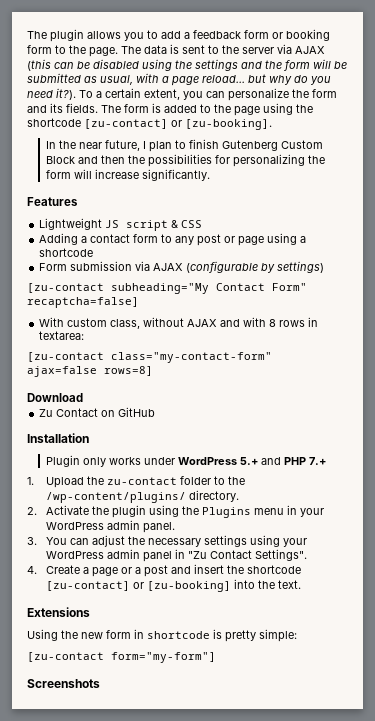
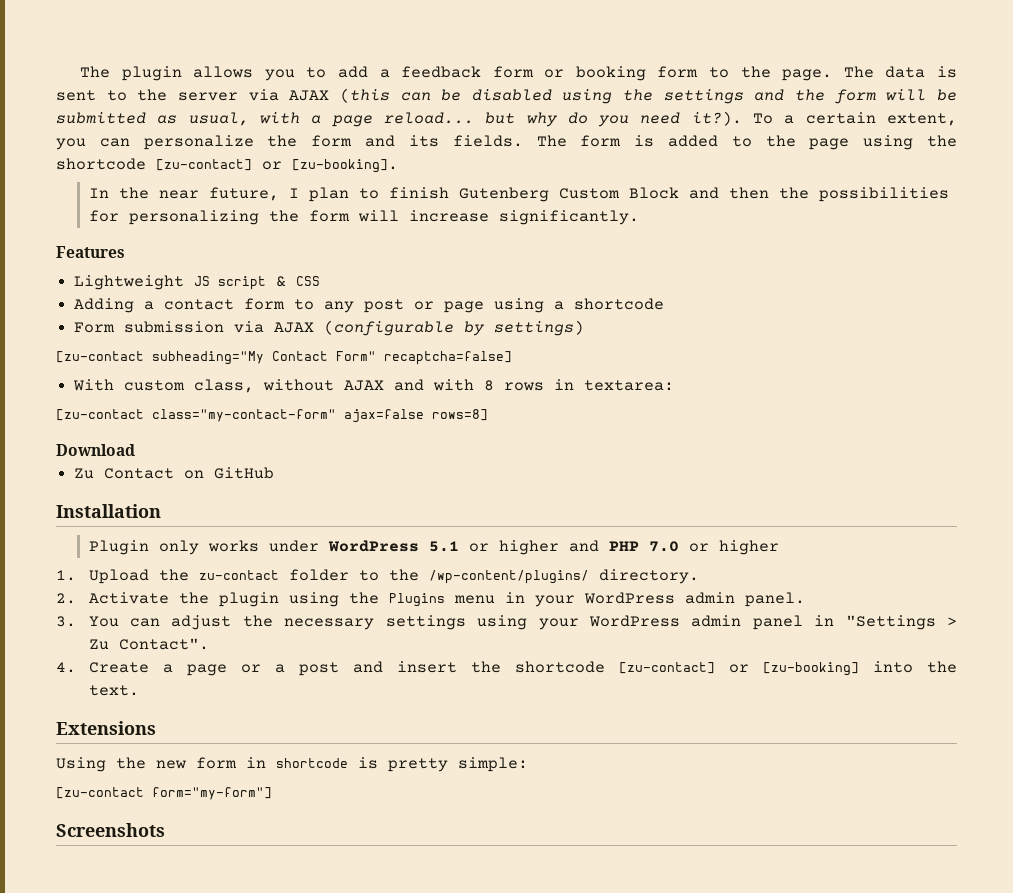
[239,457,326,465] 5.+ and PHP 7.+ -> [428,540,779,555] 5.1 or higher and PHP 7.0 or higher
[187,549,307,561] "Zu Contact Settings". -> [845,615,958,630] [88,638,209,650] "Settings > Zu Contact".

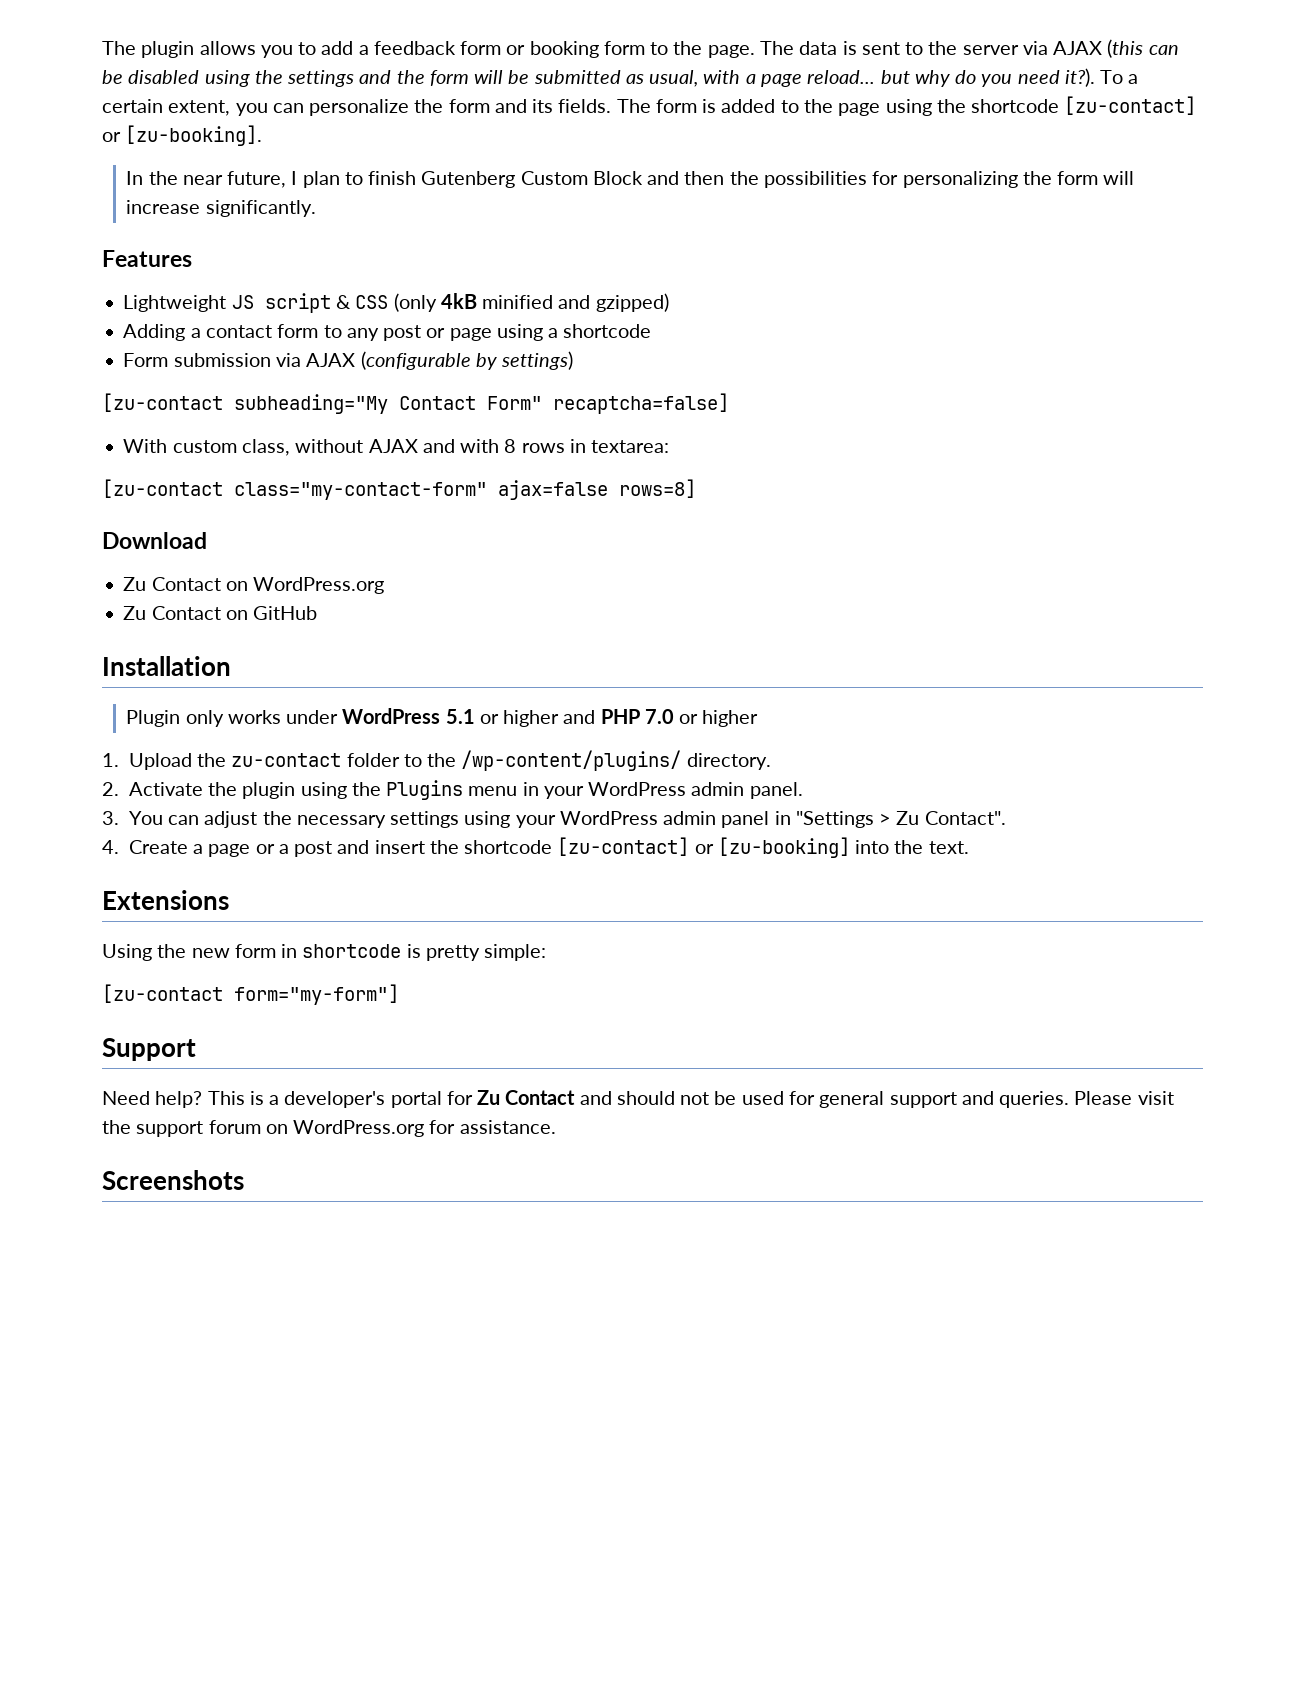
(321, 281) none -> [393,293,669,312] (only 4kB minified and gzipped)
(135, 450) none -> [123,577,385,594] // Zu Contact on WordPress.org
(272, 793) none -> [102,1038,196,1061] [102,1090,1174,1108] [102,1120,556,1137] // Support // Need help? This is a developer's portal for Zu Contact and should not be used for general support and queries. Please visit the support forum on WordPress.org for assistance.

